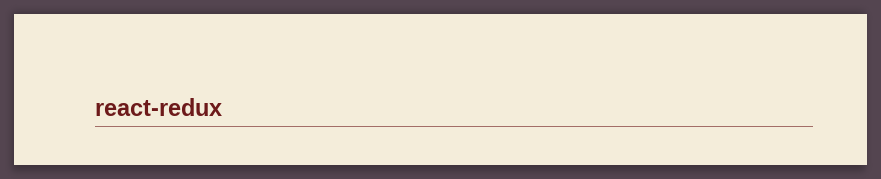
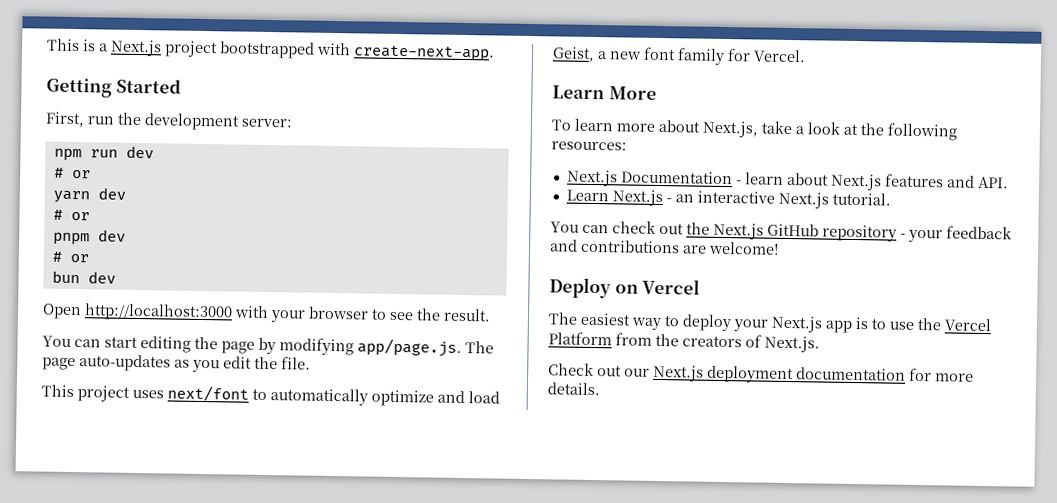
[95,98,222,116] react-redux -> [47,38,495,62] [46,77,181,98] [45,111,293,131] [53,145,154,162] [53,167,91,179] [52,187,126,204] [52,209,90,221] [52,229,126,246] [51,251,89,263] [51,270,116,284] [42,303,491,323] [42,335,494,357] [42,354,311,373] [41,384,500,407] [552,46,806,65] [552,85,657,100] [551,118,958,141] [551,141,627,151] [566,169,1009,191] [565,189,891,209] [550,220,1012,243] [550,239,779,255] [549,277,701,299] [548,312,992,333] [548,331,820,353] [548,362,974,384] [547,382,600,396] This is a Next.js project bootstrapped with create-next-app. // Getting Started // First, run the development server: // npm run dev // # or // yarn dev // # or // pnpm dev // # or // bun dev // Open http://localhost:3000 with your browser to see the result. // You can start editing the page by modifying app/page.js. The page auto-updates as you edit the file. // This project uses next/font to automatically optimize and load Geist, a new font family for Vercel. // Learn More // To learn more about Next.js, take a look at the following resources: // Next.js Documentation - learn about Next.js features and API. // Learn Next.js - an interactive Next.js tutorial. // You can check out the Next.js GitHub repository - your feedback and contributions are welcome! // Deploy on Vercel // The easiest way to deploy your Next.js app is to use the Vercel Platform from the creators of Next.js. // Check out our Next.js deployment documentation for more details.

